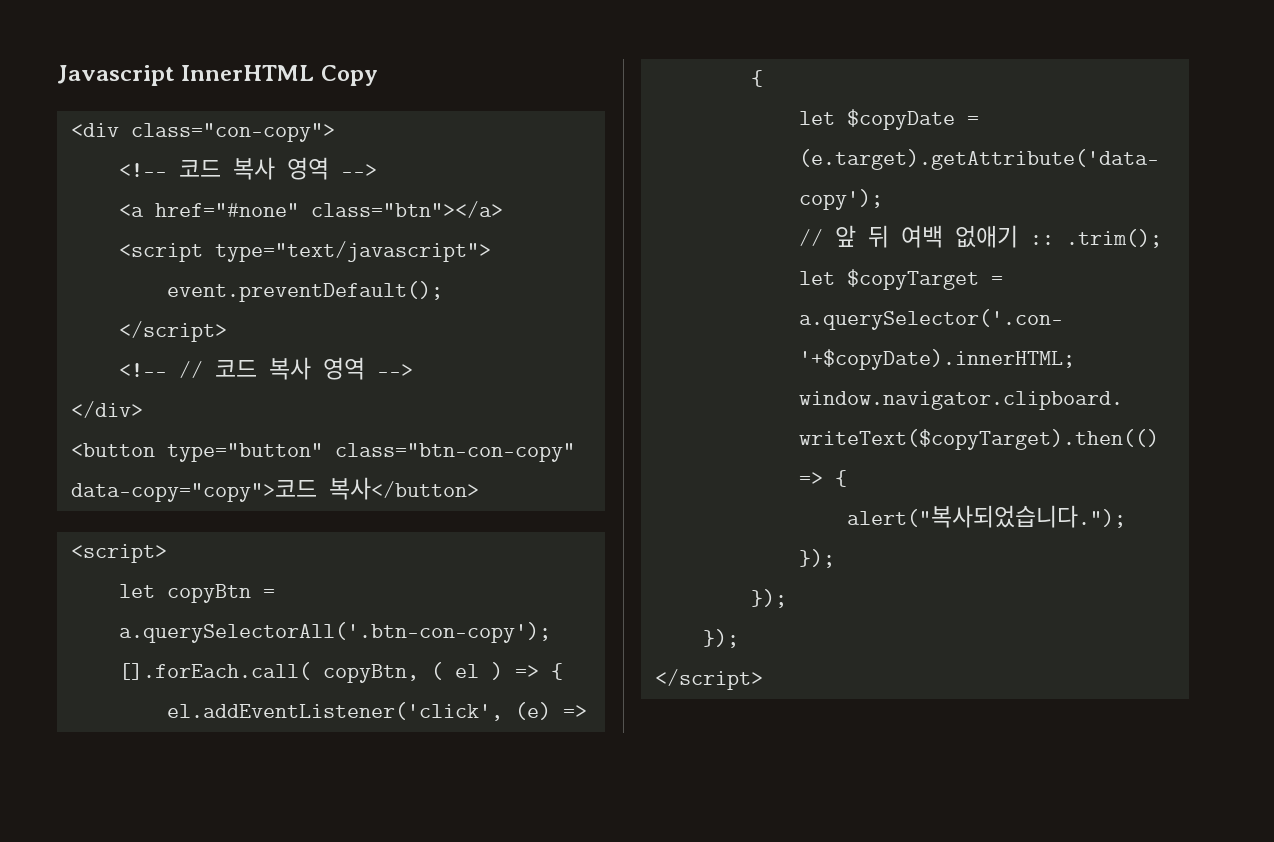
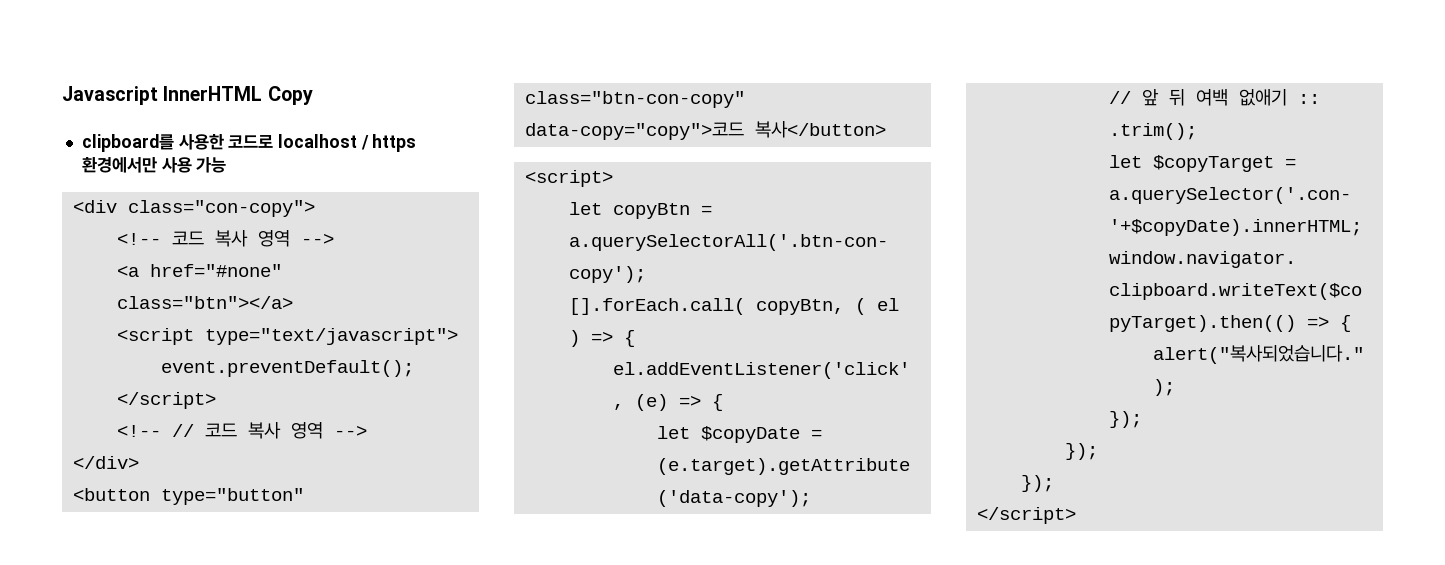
(378, 75) none -> [81,134,417,152] [81,156,227,173] // clipboard를 사용한 코드로 localhost / https 환경에서만 사용 가능

